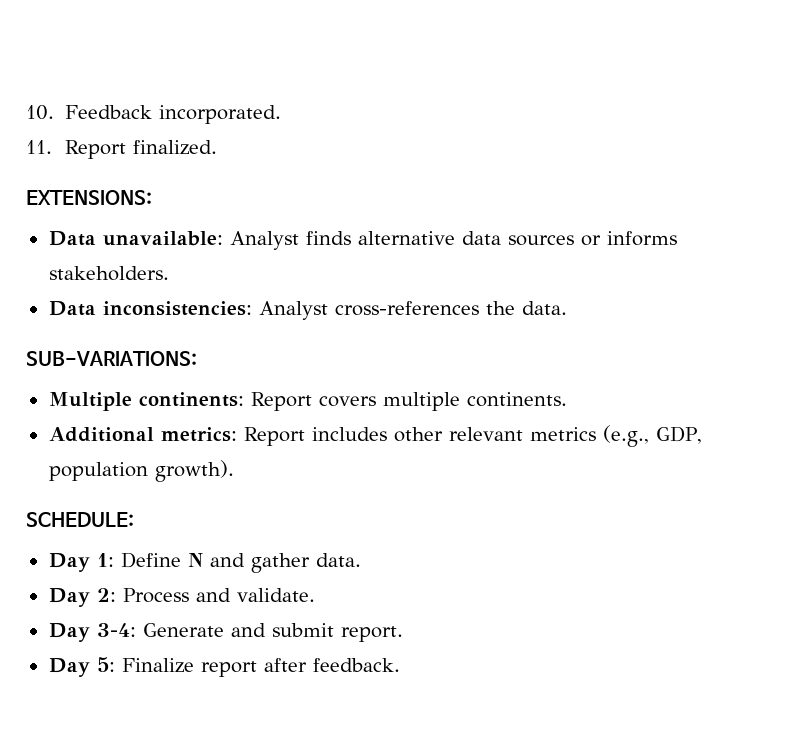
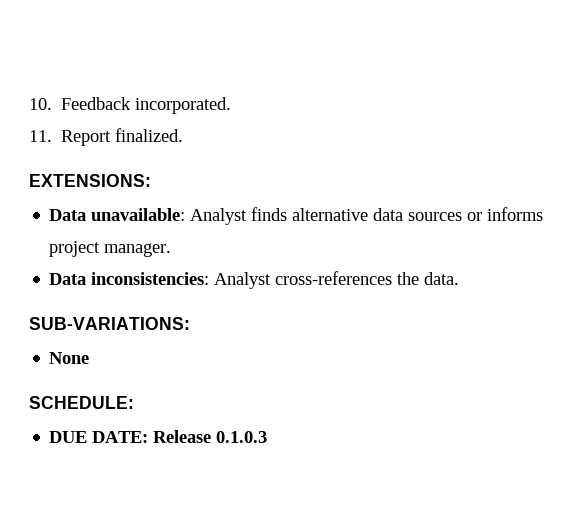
[48,266,169,281] stakeholders. -> [49,241,172,257] project manager.
[48,392,567,411] [48,425,702,447] [48,460,234,482] [26,512,134,527] [48,552,361,573] [48,588,315,607] [48,623,403,642] [48,657,400,677] Multiple continents: Report covers multiple continents. // Additional metrics: Report includes other relevant metrics (e.g., GDP, population growth). // SCHEDULE: // Day 1: Define N and gather data. // Day 2: Process and validate. // Day 3-4: Generate and submit report. // Day 5: Finalize report after feedback. -> [49,352,90,364] [29,396,134,409] [49,430,268,443] None // SCHEDULE: // DUE DATE: Release 0.1.0.3

